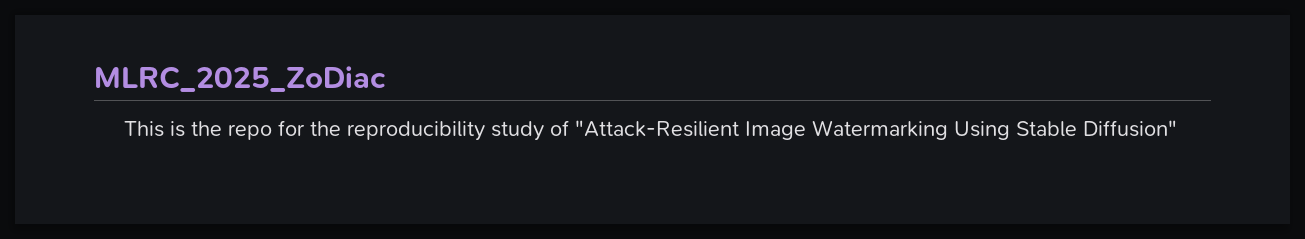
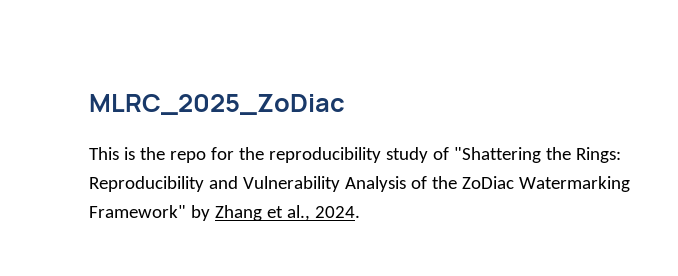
[575,120,1178,140] "Attack-Resilient Image Watermarking Using Stable Diffusion" -> [453,147,621,163] [89,176,630,192] [89,205,360,221] "Shattering the Rings: Reproducibility and Vulnerability Analysis of the ZoDiac Watermarking Framework" by Zhang et al., 2024.

